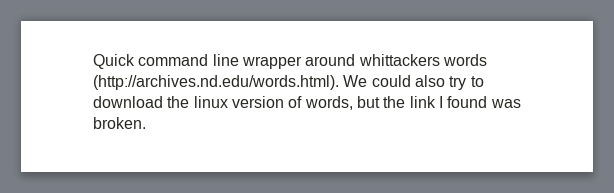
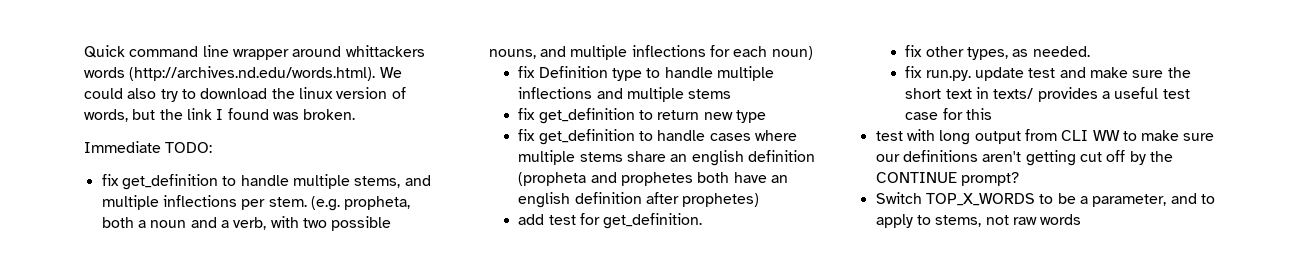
(146, 123) none -> [84,141,213,153] [101,174,431,190] [101,195,411,211] [101,216,392,231] [488,45,813,60] [518,66,774,81] [518,87,732,102] [518,108,766,124] [518,129,797,145] [518,150,815,166] [518,172,788,186] [518,192,760,208] [518,213,703,229] [905,45,1090,60] [905,66,1191,81] [905,87,1190,102] [905,108,993,120] [875,129,1215,145] [875,150,1173,166] [875,172,1019,186] [875,192,1215,207] [875,214,1082,228] // Immediate TODO: // fix get_definition to handle multiple stems, and multiple inflections per stem. (e.g. propheta, both a noun and a verb, with two possible nouns, and multiple inflections for each noun) // fix Definition type to handle multiple inflections and multiple stems // fix get_definition to return new type // fix get_definition to handle cases where multiple stems share an english definition (propheta and prophetes both have an english definition after prophetes) // add test for get_definition. // fix other types, as needed. // fix run.py. update test and make sure the short text in texts/ provides a useful test case for this // test with long output from CLI WW to make sure our definitions aren't getting cut off by the CONTINUE prompt? // Switch TOP_X_WORDS to be a parameter, and to apply to stems, not raw words

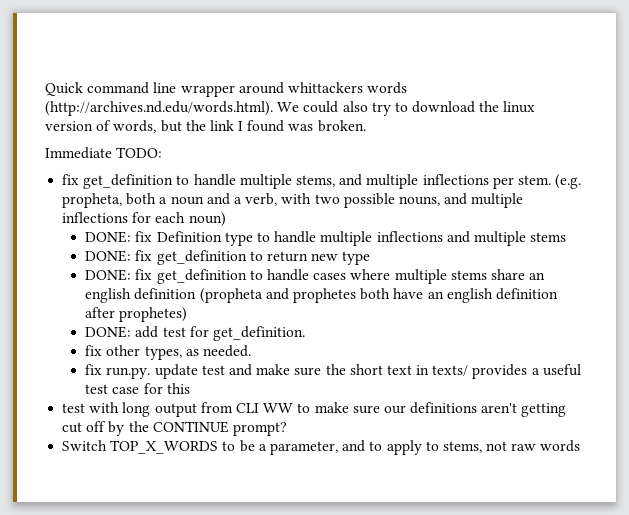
(813, 53) none -> [85,231,132,243] DONE:
(732, 94) none -> [85,250,132,262] DONE:
(766, 116) none -> [85,269,132,281] DONE:
(760, 200) none -> [85,326,132,338] DONE:

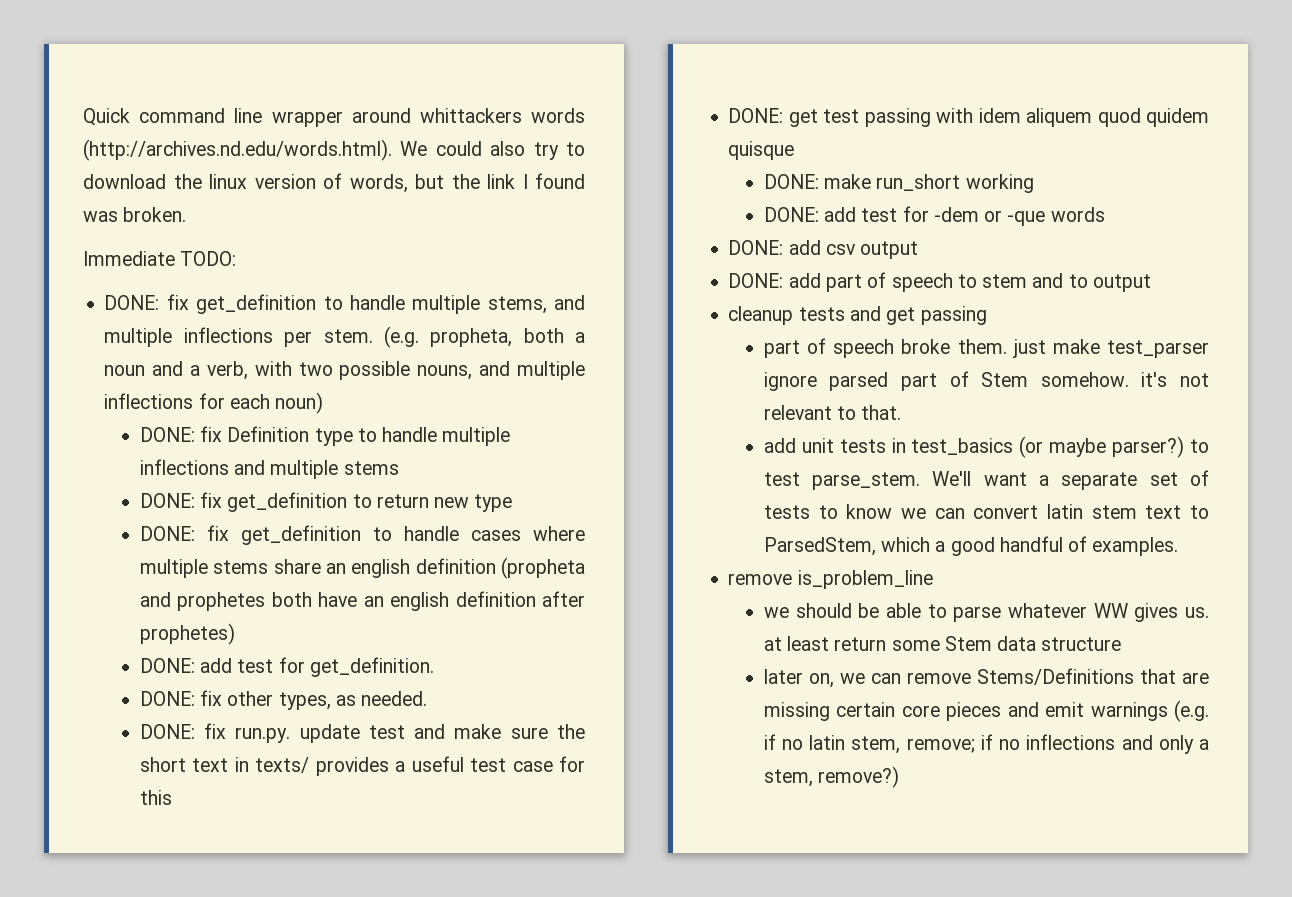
(163, 152) none -> [104,295,160,310] DONE:
(305, 333) none -> [139,691,195,706] DONE:
(251, 351) none -> [139,724,195,739] DONE:
[62,402,567,417] [62,421,287,436] [62,440,581,455] test with long output from CLI WW to make sure our definitions aren't getting cut off by the CONTINUE prompt? // Switch TOP_X_WORDS to be a parameter, and to apply to stems, not raw words -> [728,108,1209,127] [728,141,795,160] [763,174,1034,193] [763,206,1105,226] [728,240,919,259] [728,272,1151,292] [728,306,987,325] [763,338,1209,358] [763,371,1209,391] [763,405,902,420] [763,436,1209,458] [763,470,1209,490] [763,504,1209,519] [763,536,1179,556] [728,570,933,589] [763,603,1209,622] [763,636,1122,651] [763,668,1209,688] [763,700,1209,722] [763,734,1209,754] [763,766,900,788] DONE: get test passing with idem aliquem quod quidem quisque // DONE: make run_short working // DONE: add test for -dem or -que words // DONE: add csv output // DONE: add part of speech to stem and to output // cleanup tests and get passing // part of speech broke them. just make test_parser ignore parsed part of Stem somehow. it's not relevant to that. // add unit tests in test_basics (or maybe parser?) to test parse_stem. We'll want a separate set of tests to know we can convert latin stem text to ParsedStem, which a good handful of examples. // remove is_problem_line // we should be able to parse whatever WW gives us. at least return some Stem data structure // later on, we can remove Stems/Definitions that are missing certain core pieces and emit warnings (e.g. if no latin stem, remove; if no inflections and only a stem, remove?)

